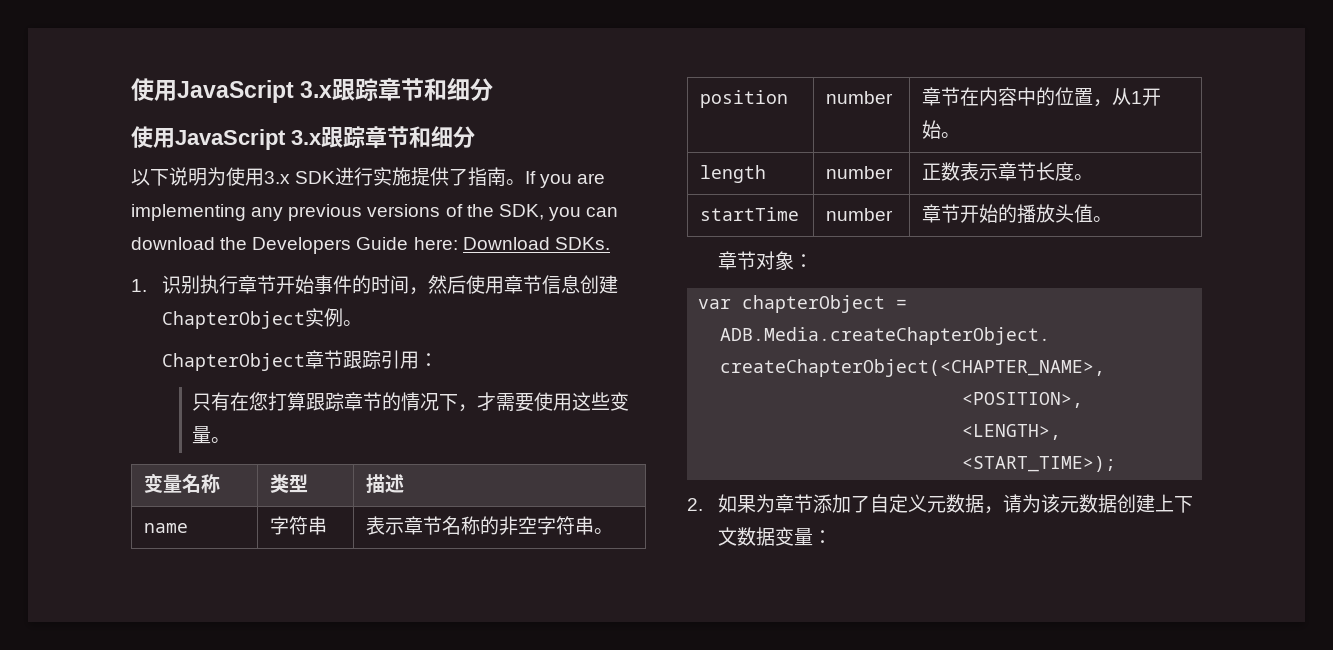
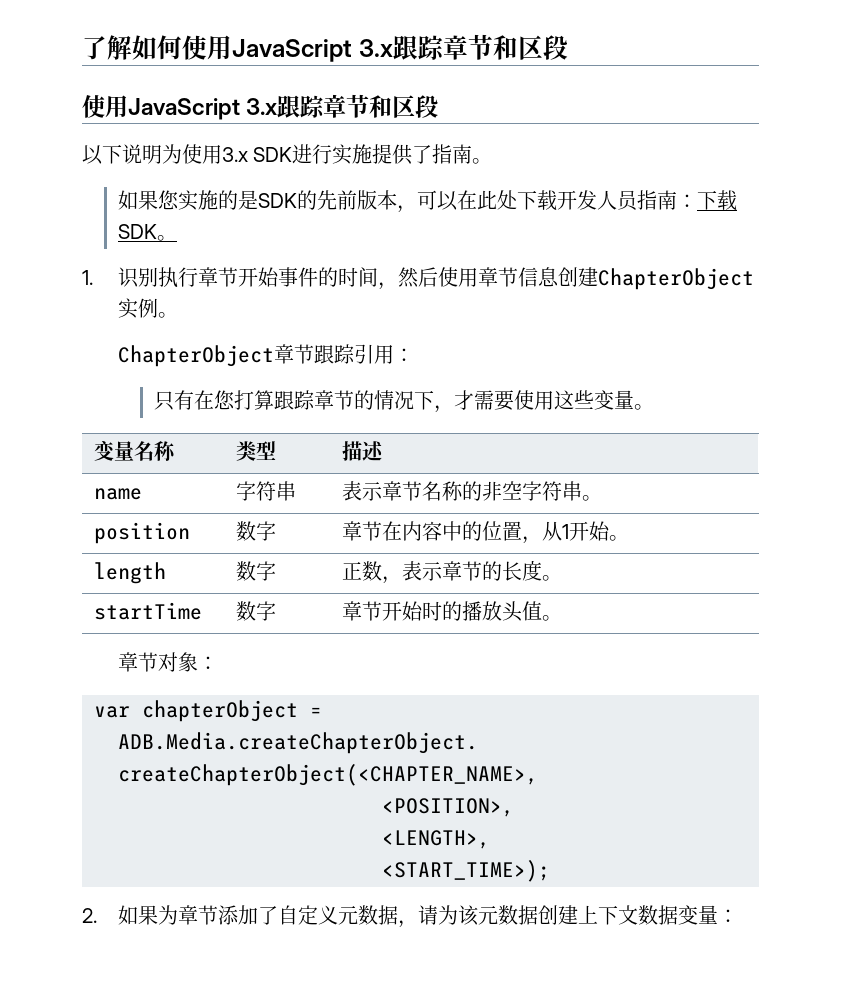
[131,78,494,103] [131,126,475,150] 使用JavaScript 3.x跟踪章节和细分 // 使用JavaScript 3.x跟踪章节和细分 -> [82,34,568,62] [82,94,439,120] 了解如何使用JavaScript 3.x跟踪章节和区段 // 使用JavaScript 3.x跟踪章节和区段
[525,171,606,188] [131,204,619,221] [131,237,610,254] If you are implementing any previous versions of the SDK, you can download the Developers Guide here: Download SDKs. -> [118,190,738,213] [118,224,178,241] // 如果您实施的是SDK的先前版本，可以在此处下载开发人员指南：下载SDK。
[826,91,894,104] number -> [235,521,276,541] 数字
[826,166,894,179] number -> [235,561,276,581] 数字
[960,162,1037,181] 表示章节 -> [381,561,502,584] ，表示章节的
[826,208,894,221] [922,204,999,223] number | 章节开始 -> [235,601,276,621] [341,601,442,621] 数字 | 章节开始时

